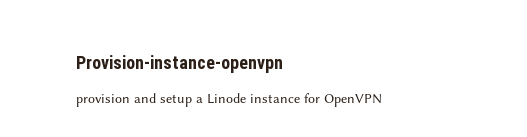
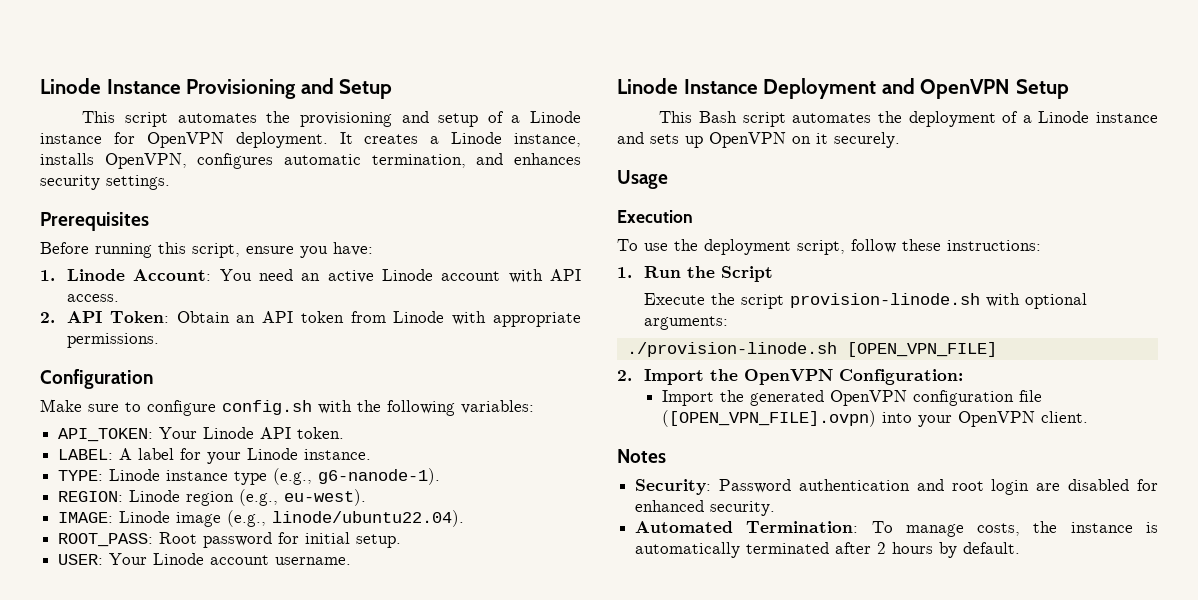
[76,55,283,73] [76,94,130,107] Provision-instance-openvpn // provision -> [40,78,393,99] [82,111,392,127] Linode Instance Provisioning and Setup // This script automates the provisioning
(192, 100) none -> [487,111,504,123] of
(382, 100) none -> [235,132,581,148] [40,153,581,169] [40,175,170,190] [40,212,149,231] [40,242,373,258] [40,269,581,283] [67,294,120,302] [40,311,581,327] [67,333,160,348] [40,369,153,389] [40,399,534,416] [58,427,345,442] [58,448,372,464] [58,468,441,485] [58,489,367,506] [58,510,465,527] [58,532,402,548] [58,553,352,565] [617,78,1069,99] [659,111,1158,127] [617,132,900,148] [617,170,668,189] [617,210,693,223] [617,239,1041,255] [617,266,774,282] [644,293,1088,309] [644,316,729,330] [626,342,997,357] [617,369,964,385] [662,390,1043,406] [662,410,1089,427] [617,449,666,463] [635,479,1158,495] [635,500,776,516] [635,521,1158,537] [635,542,1021,558] deployment. It creates a Linode instance, installs OpenVPN, configures automatic termination, and enhances security settings. // Prerequisites // Before running this script, ensure you have: // 1. Linode Account: You need an active Linode account with API access. // 2. API Token: Obtain an API token from Linode with appropriate permissions. // Configuration // Make sure to configure config.sh with the following variables: // API_TOKEN: Your Linode API token. // LABEL: A label for your Linode instance. // TYPE: Linode instance type (e.g., g6-nanode-1). // REGION: Linode region (e.g., eu-west). // IMAGE: Linode image (e.g., linode/ubuntu22.04). // ROOT_PASS: Root password for initial setup. // USER: Your Linode account username. // Linode Instance Deployment and OpenVPN Setup // This Bash script automates the deployment of a Linode instance and sets up OpenVPN on it securely. // Usage // Execution // To use the deployment script, follow these instructions: // 1. Run the Script // Execute the script provision-linode.sh with optional arguments: // ./provision-linode.sh [OPEN_VPN_FILE] // 2. Import the OpenVPN Configuration: // Import the generated OpenVPN configuration file ([OPEN_VPN_FILE].ovpn) into your OpenVPN client. // Notes // Security: Password authentication and root login are disabled for enhanced security. // Automated Termination: To manage costs, the instance is automatically terminated after 2 hours by default.

